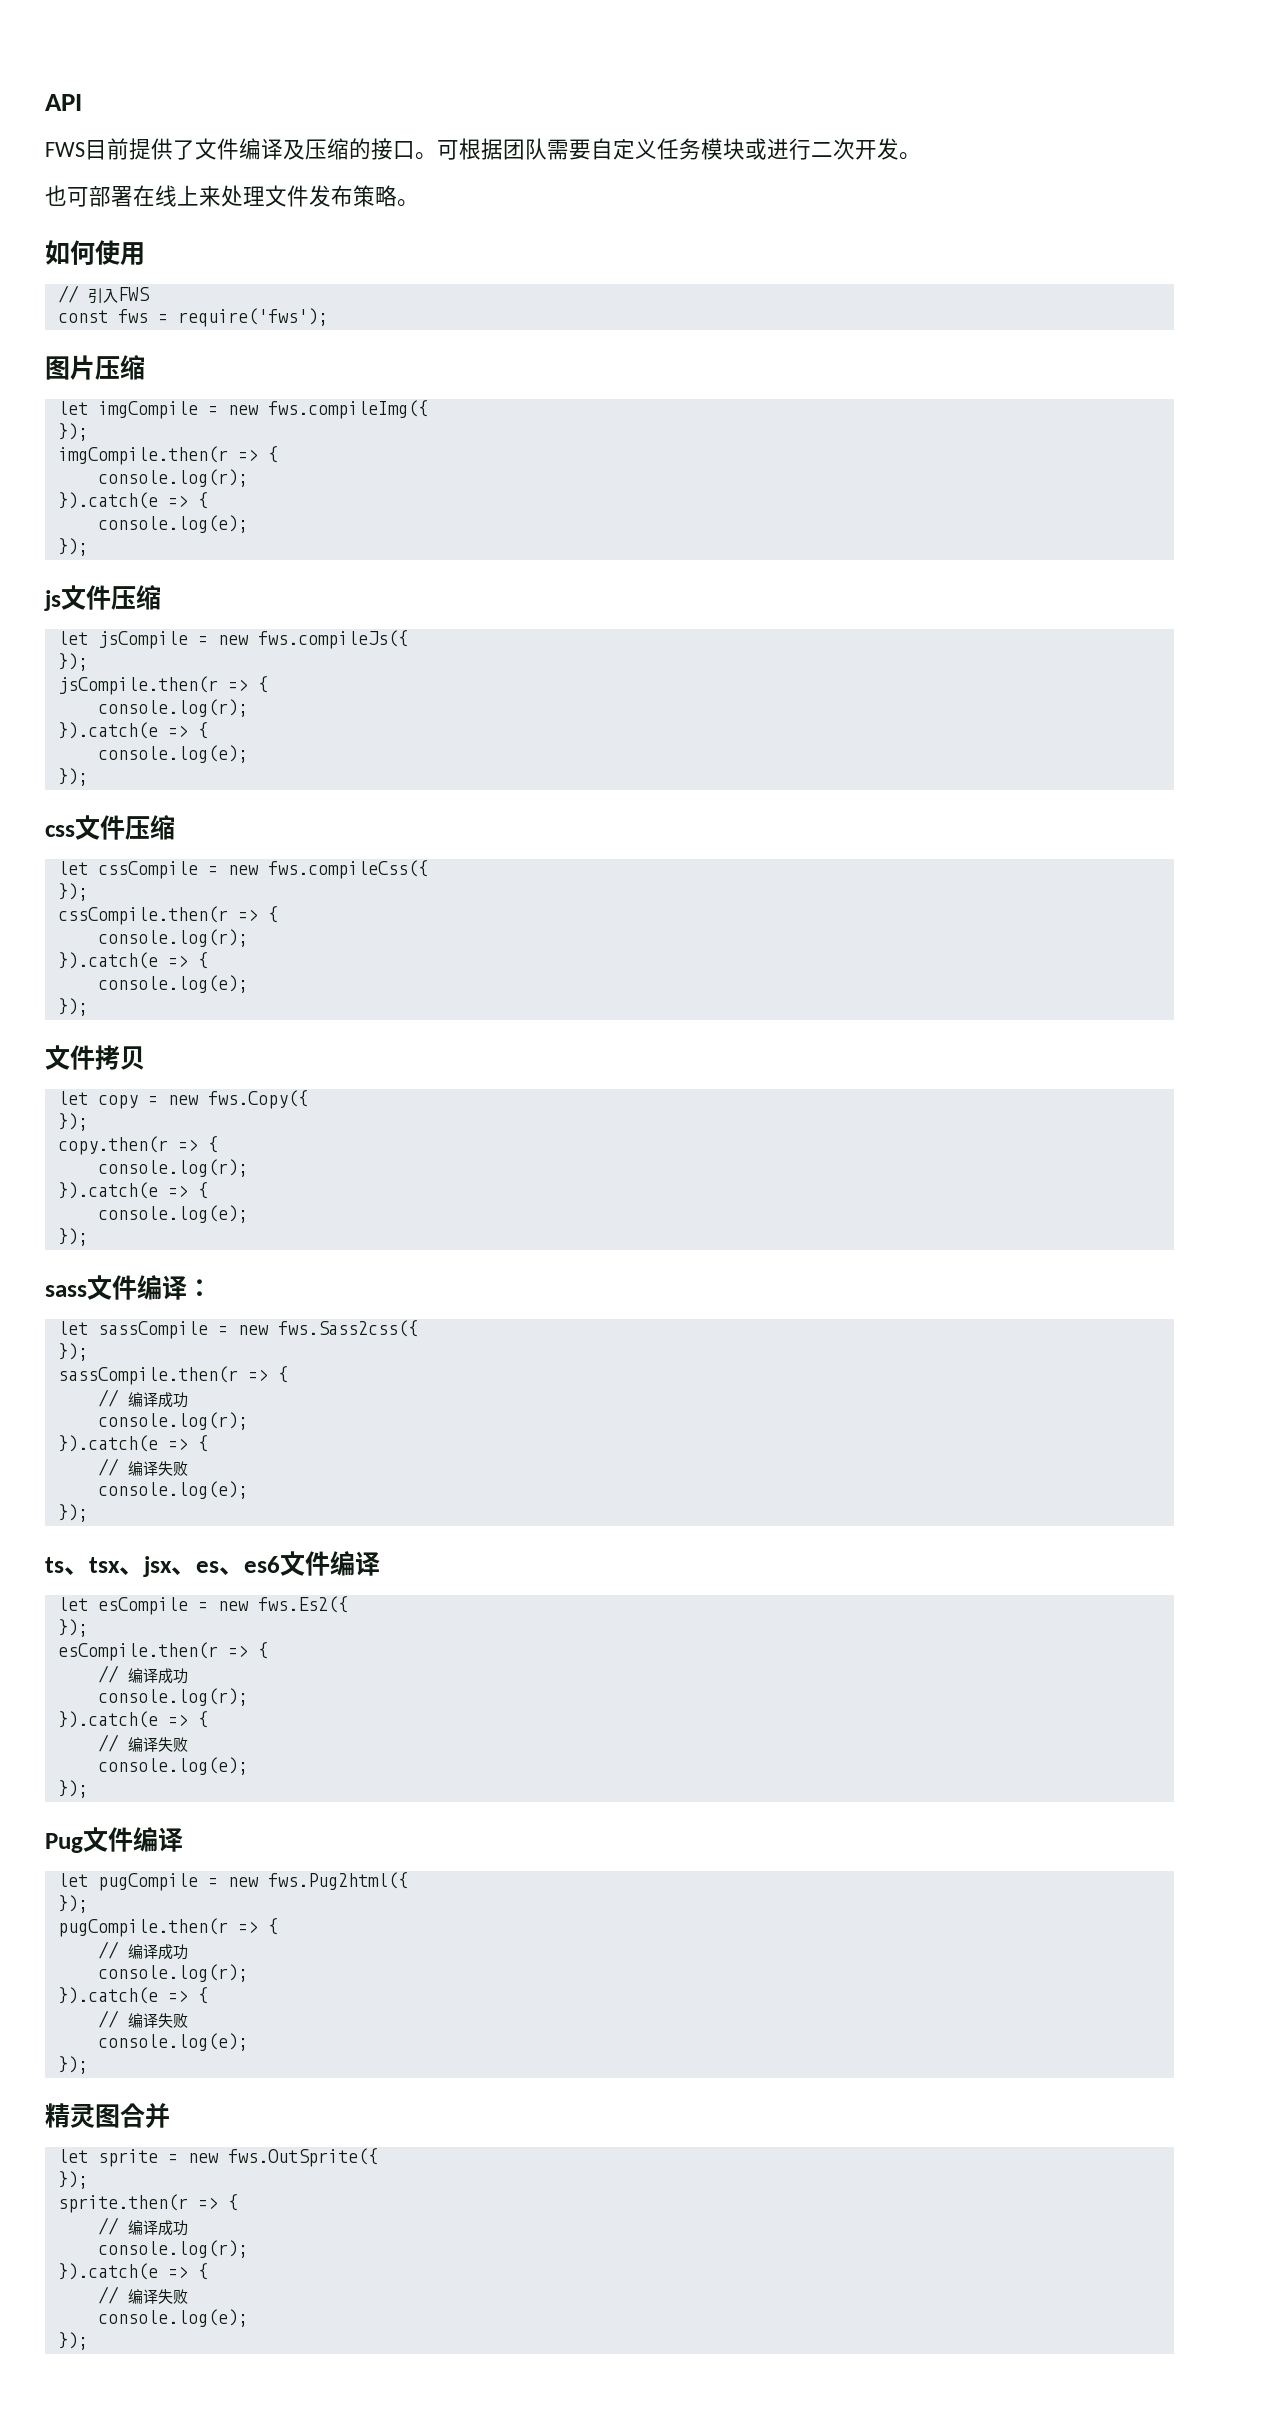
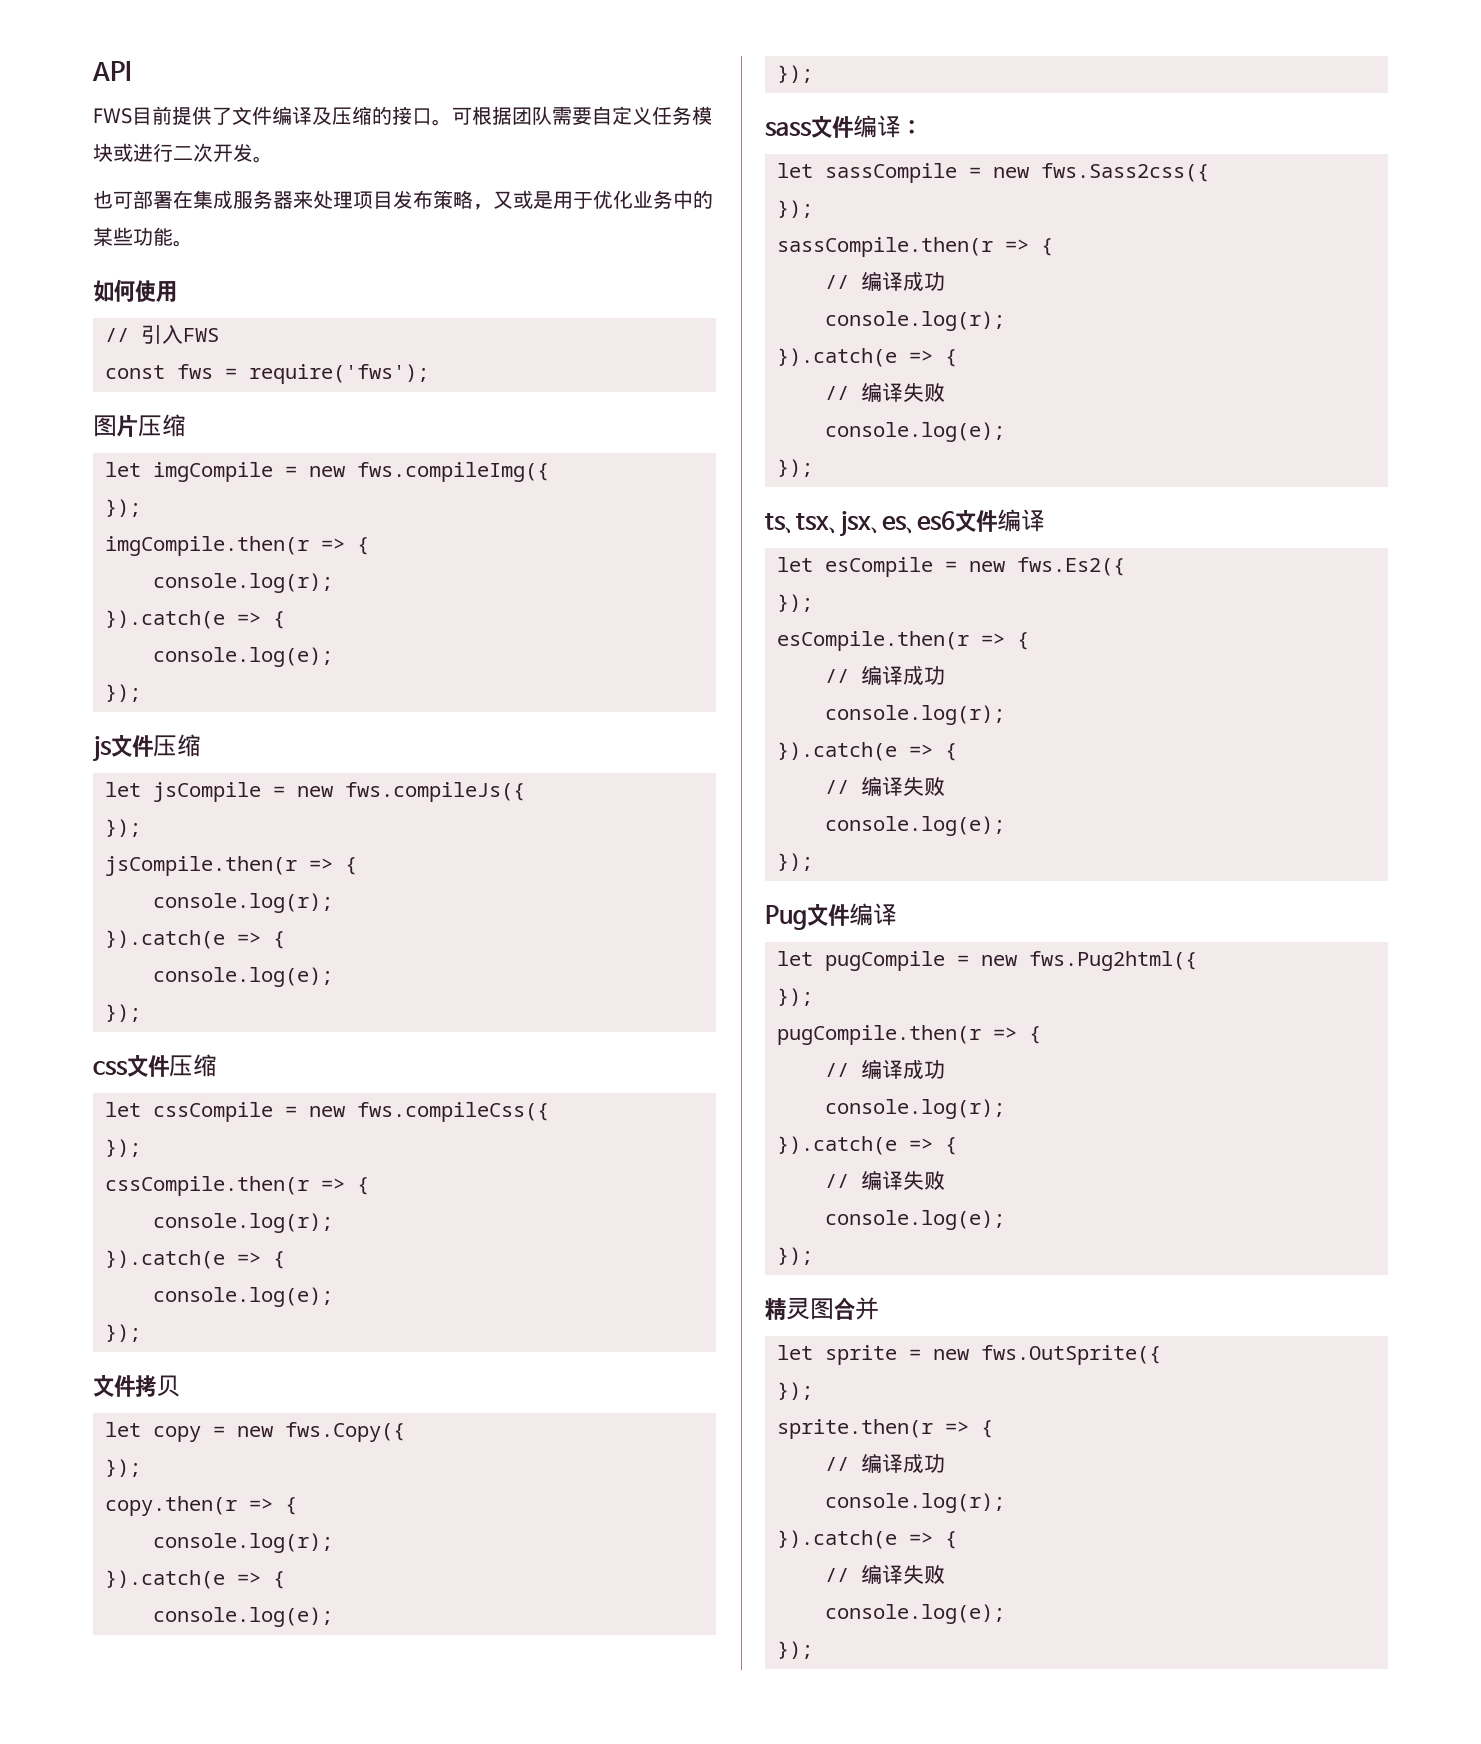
[155,185,397,207] 线上来处理文件发布策略 -> [193,190,713,210] [93,227,173,246] 集成服务器来处理项目发布策略，又或是用于优化业务中的某些功能

